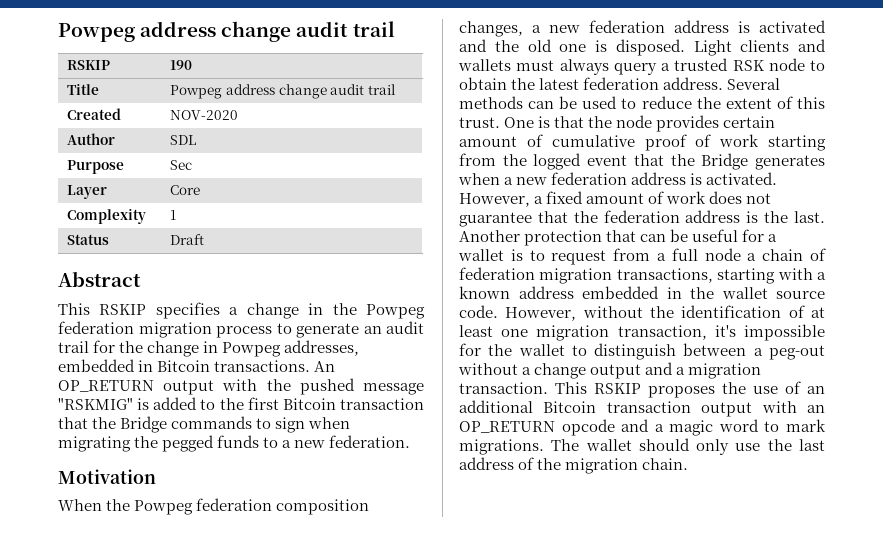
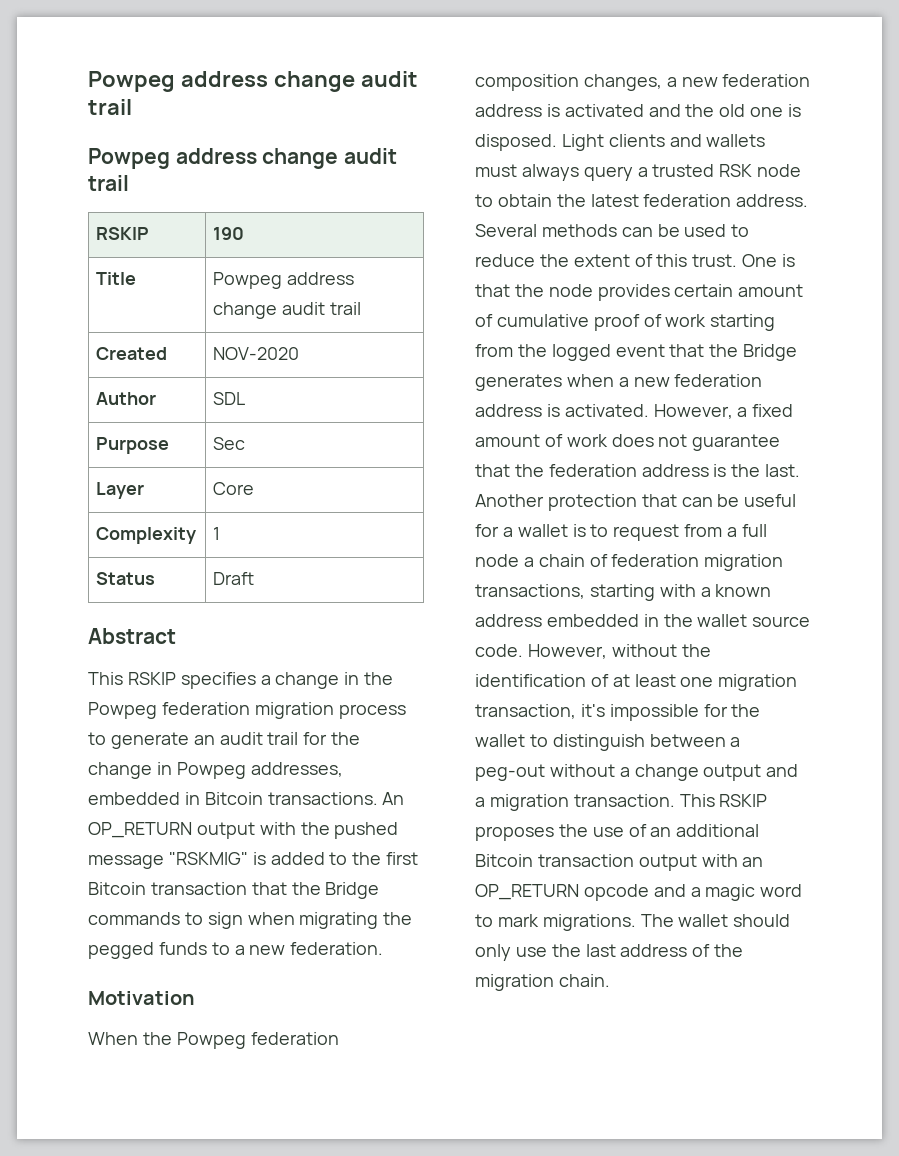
[58,21,395,42] Powpeg address change audit trail -> [88,71,418,92] [88,99,132,115] [88,148,398,169] [88,175,129,191] Powpeg address change audit trail // Powpeg address change audit trail

